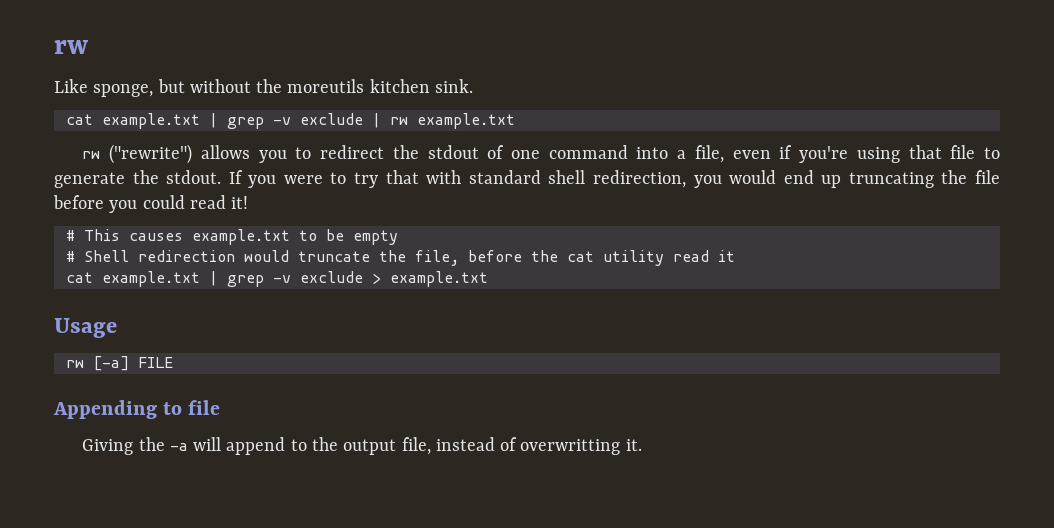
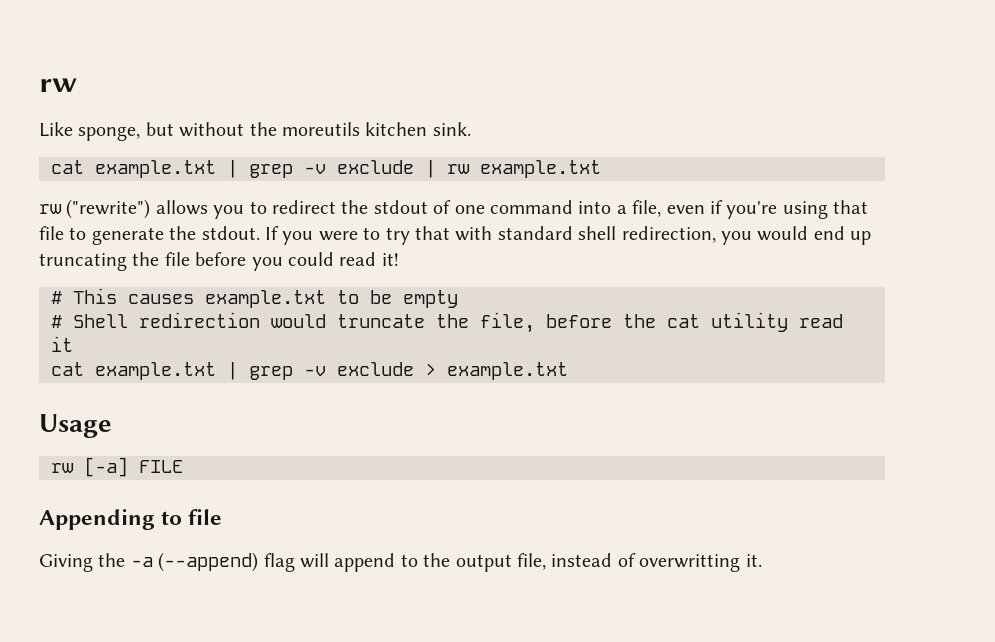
(188, 447) none -> [158,552,295,572] (--append) flag

